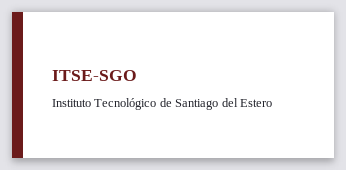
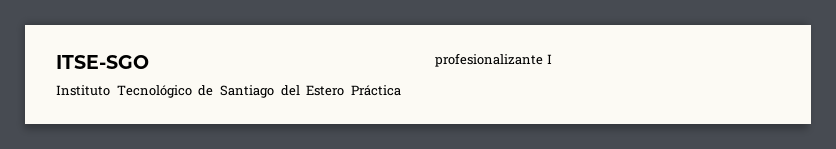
(272, 103) none -> [350,85,401,96] [435,53,552,67] Práctica profesionalizante I

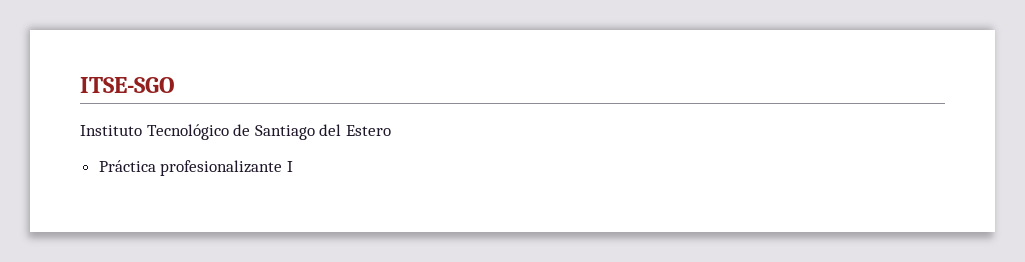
(345, 90) none -> (391, 130) //

